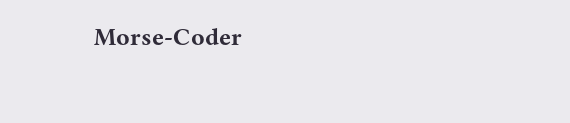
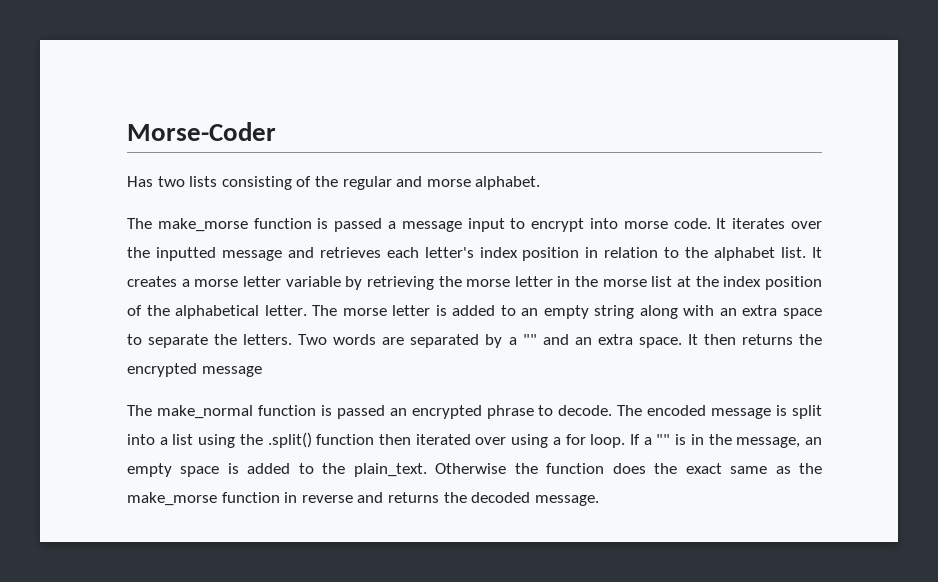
(242, 37) none -> [127,176,541,190] [127,218,822,232] [127,247,822,261] [127,276,822,290] [127,305,822,319] [127,334,822,348] [127,363,262,377] [127,405,823,419] [127,432,822,448] [127,463,822,477] [127,492,599,506] // Has two lists consisting of the regular and morse alphabet. // The make_morse function is passed a message input to encrypt into morse code. It iterates over the inputted message and retrieves each letter's index position in relation to the alphabet list. It creates a morse letter variable by retrieving the morse letter in the morse list at the index position of the alphabetical letter. The morse letter is added to an empty string along with an extra space to separate the letters. Two words are separated by a "" and an extra space. It then returns the encrypted message // The make_normal function is passed an encrypted phrase to decode. The encoded message is split into a list using the .split() function then iterated over using a for loop. If a "" is in the message, an empty space is added to the plain_text. Otherwise the function does the exact same as the make_morse function in reverse and returns the decoded message.

